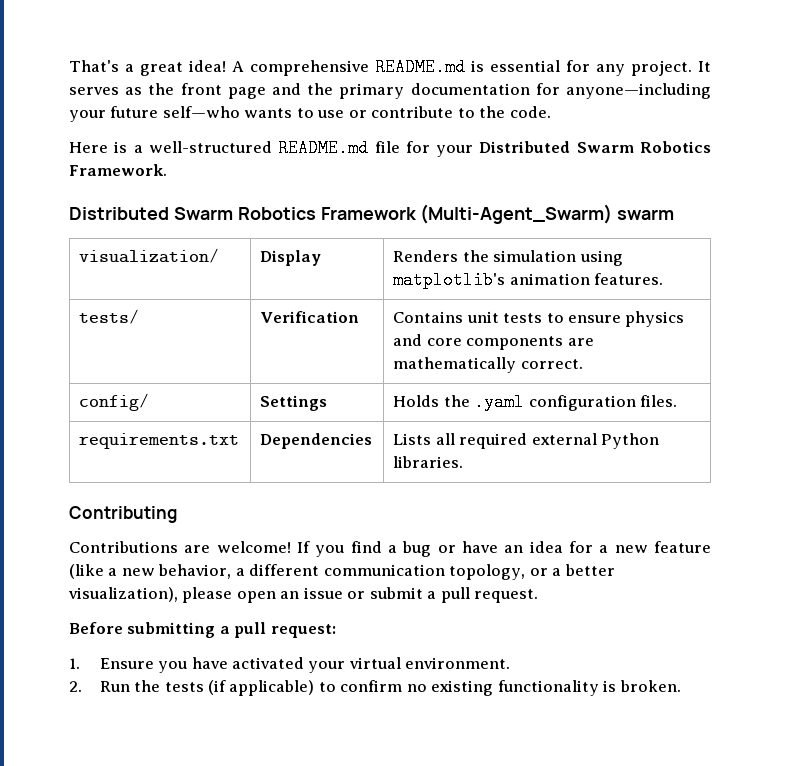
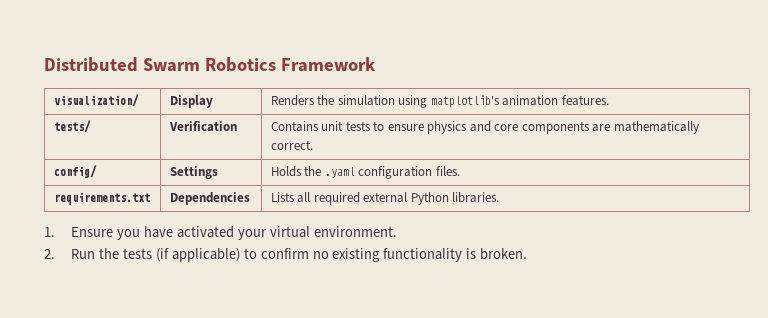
[69,58,711,76] [69,83,711,99] [69,106,551,122] [69,139,711,157] [69,164,167,176] That's a great idea! A comprehensive README.md is essential for any project. It serves as the front page and the primary documentation for anyone—including your future self—who wants to use or contribute to the code. // Here is a well-structured README.md file for your Distributed Swarm Robotics Framework. // -> (44, 64) none
[420,204,675,224] (Multi-Agent_Swarm) swarm -> (376, 64) none
[69,506,177,523] [69,541,711,557] [69,564,615,580] [68,587,539,603] [69,622,336,638] // Contributing // Contributions are welcome! If you find a bug or have an idea for a new feature (like a new behavior, a different communication topology, or a better visualization), please open an issue or submit a pull request. // Before submitting a pull request: -> (500, 197) none

